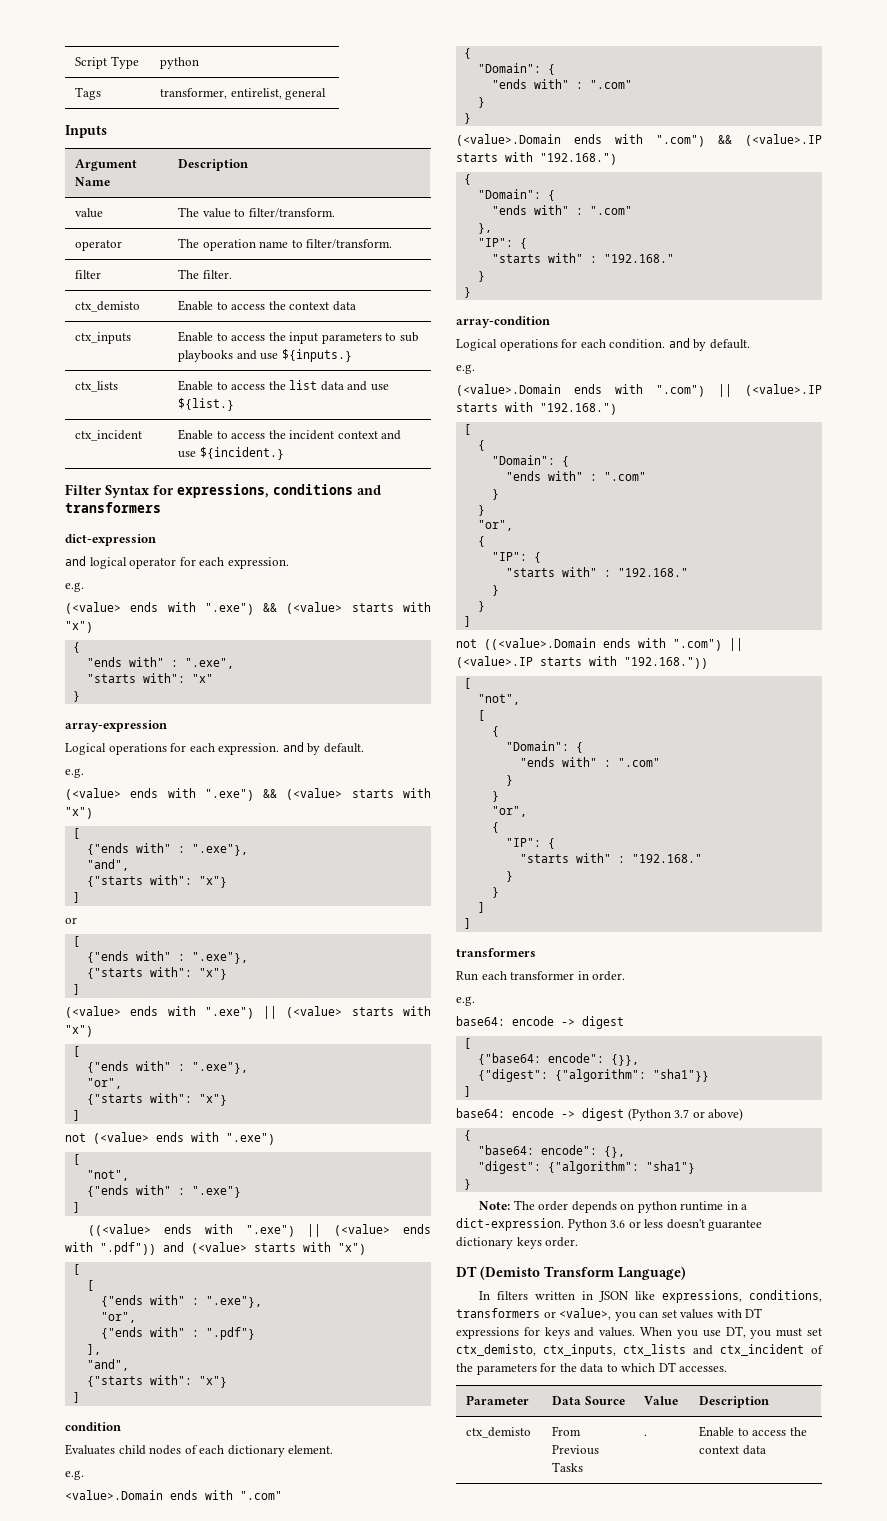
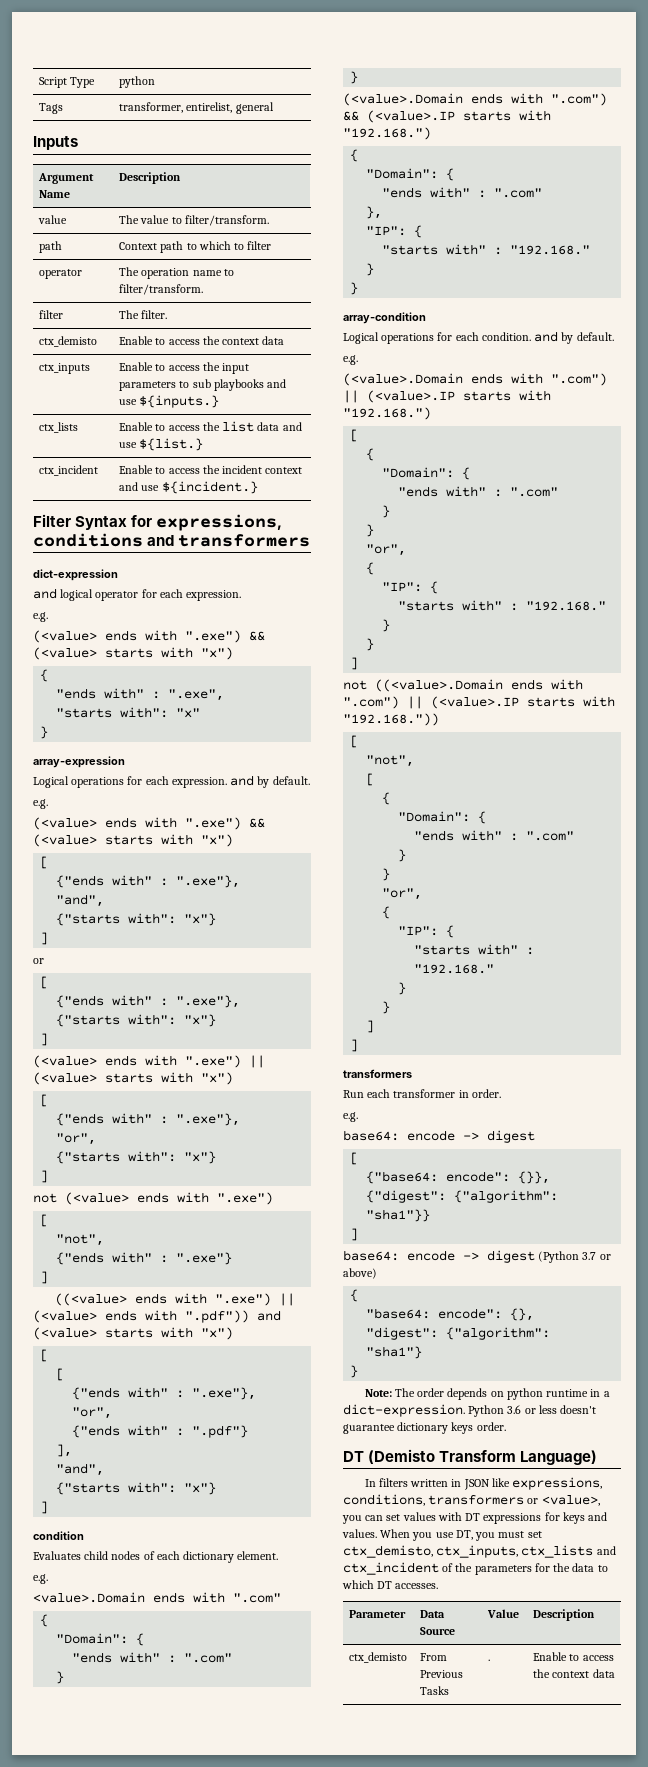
(335, 213) none -> [39,241,63,253] [119,241,272,253] // path | Context path to which to filter

